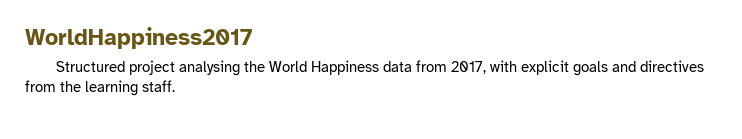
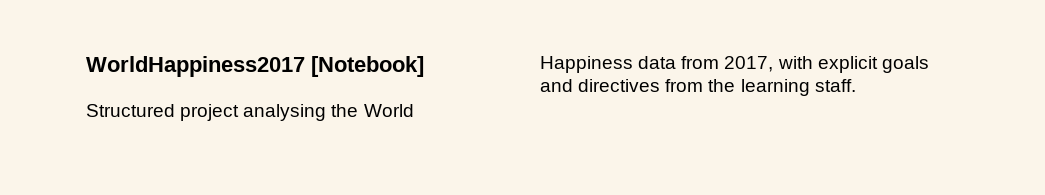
(252, 38) none -> [311,56,424,77] [Notebook]

